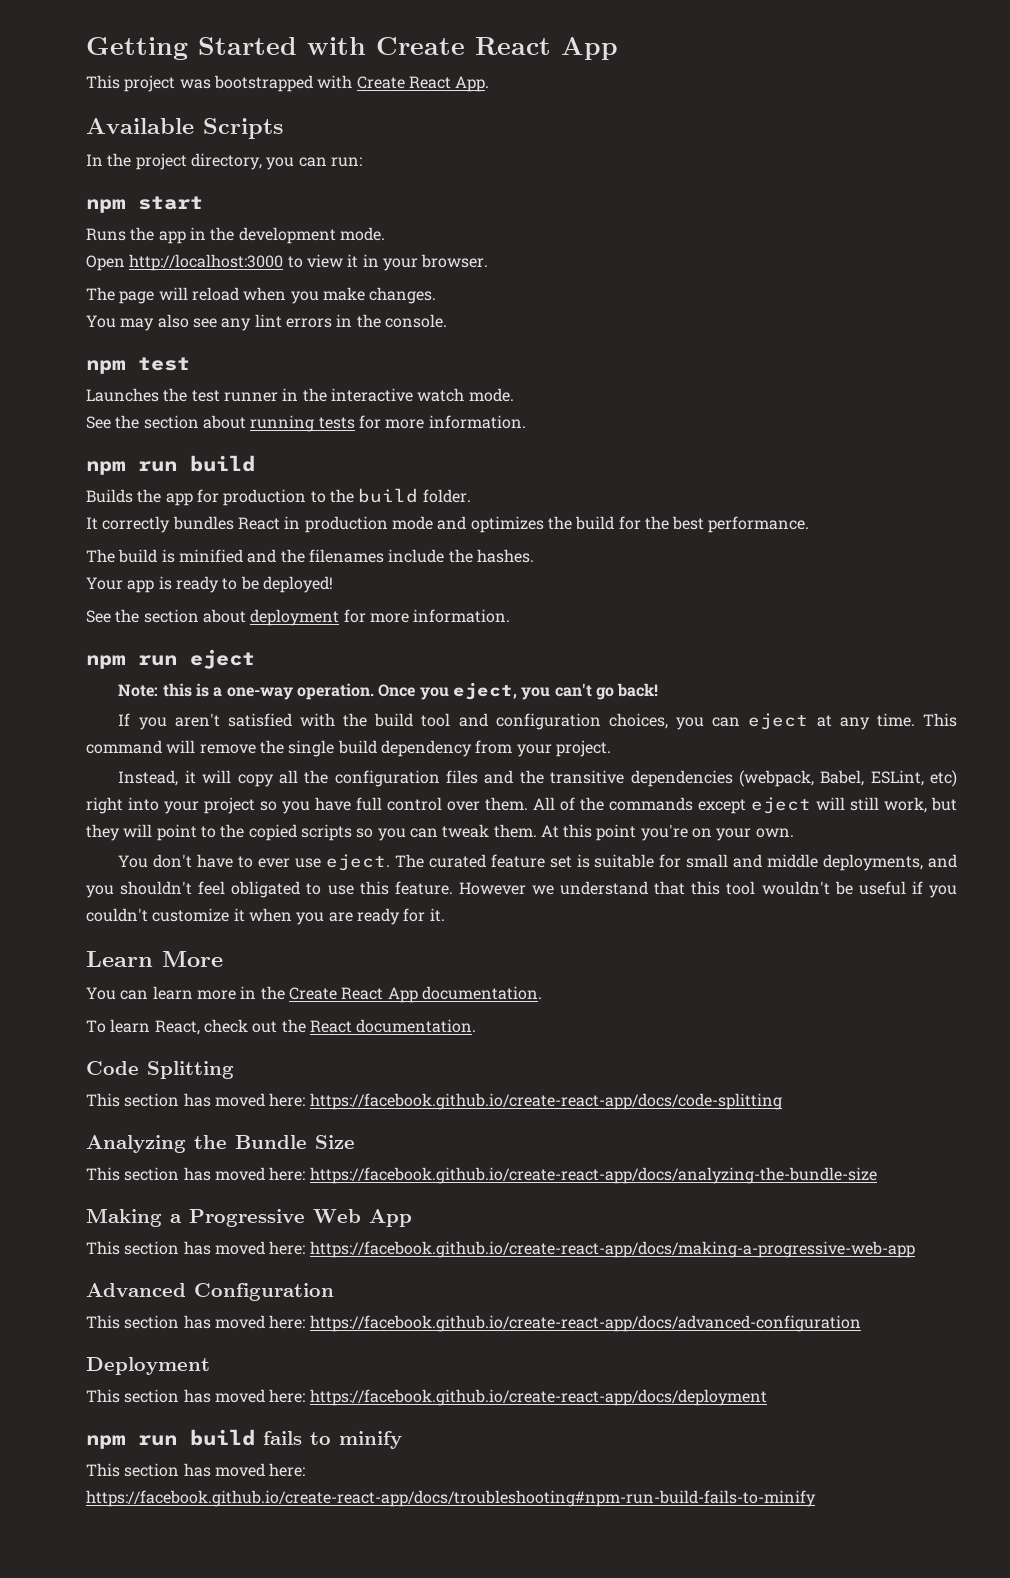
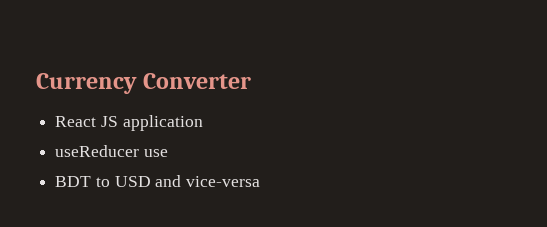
[86,37,618,60] [86,75,490,92] [86,118,283,139] [86,153,362,170] [86,196,203,213] [86,227,385,244] [86,254,489,271] [86,287,437,304] [86,314,447,331] [86,357,190,374] [86,388,514,402] [86,415,526,432] [86,455,255,475] [86,488,471,506] [86,516,810,533] [86,549,534,563] [86,576,333,593] [86,609,511,626] [86,649,255,669] [118,682,659,700] [118,713,958,730] [86,740,611,757] [118,770,958,787] [86,797,957,814] [86,824,794,841] [118,854,958,871] [86,881,957,898] [86,908,445,925] [86,951,223,967] [86,986,542,1003] [86,1019,477,1035] [86,1061,234,1079] [86,1093,782,1110] [86,1135,355,1153] [86,1167,877,1184] [86,1208,412,1227] [86,1241,915,1258] [86,1283,334,1301] [86,1315,861,1332] [86,1357,210,1375] [86,1389,767,1406] [86,1429,402,1449] [86,1463,306,1477] [86,1490,816,1507] Getting Started with Create React App // This project was bootstrapped with Create React App. // Available Scripts // In the project directory, you can run: // npm start // Runs the app in the development mode. // Open http://localhost:3000 to view it in your browser. // The page will reload when you make changes. // You may also see any lint errors in the console. // npm test // Launches the test runner in the interactive watch mode. // See the section about running tests for more information. // npm run build // Builds the app for production to the build folder. // It correctly bundles React in production mode and optimizes the build for the best performance. // The build is minified and the filenames include the hashes. // Your app is ready to be deployed! // See the section about deployment for more information. // npm run eject // Note: this is a one-way operation. Once you eject, you can't go back! // If you aren't satisfied with the build tool and configuration choices, you can eject at any time. This command will remove the single build dependency from your project. // Instead, it will copy all the configuration files and the transitive dependencies (webpack, Babel, ESLint, etc) right into your project so you have full control over them. All of the commands except eject will still work, but they will point to the copied scripts so you can tweak them. At this point you're on your own. // You don't have to ever use eject. The curated feature set is suitable for small and middle deployments, and you shouldn't feel obligated to use this feature. However we understand that this tool wouldn't be useful if you couldn't customize it when you are ready for it. // Learn More // You can learn more in the Create React App documentation. // To learn React, check out the React documentation. // Code Splitting // This section has moved here: https://facebook.github.io/create-react-app/docs/code-splitting // Analyzing the Bundle Size // This section has moved here: https://facebook.github.io/create-react-app/docs/analyzing-the-bundle-size // Making a Progressive Web App // This section has moved here: https://facebook.github.io/create-react-app/docs/making-a-progressive-web-app // Advanced Configuration // This section has moved here: https://facebook.github.io/create-react-app/docs/advanced-configuration // Deployment // This section has moved here: https://facebook.github.io/create-react-app/docs/deployment // npm run build fails to minify // This section has moved here: https://facebook.github.io/create-react-app/docs/troubleshooting#npm-run-build-fails-to-minify -> [36,73,252,94] [55,115,203,131] [55,145,168,157] [55,175,261,187] Currency Converter // React JS application // useReducer use // BDT to USD and vice-versa

